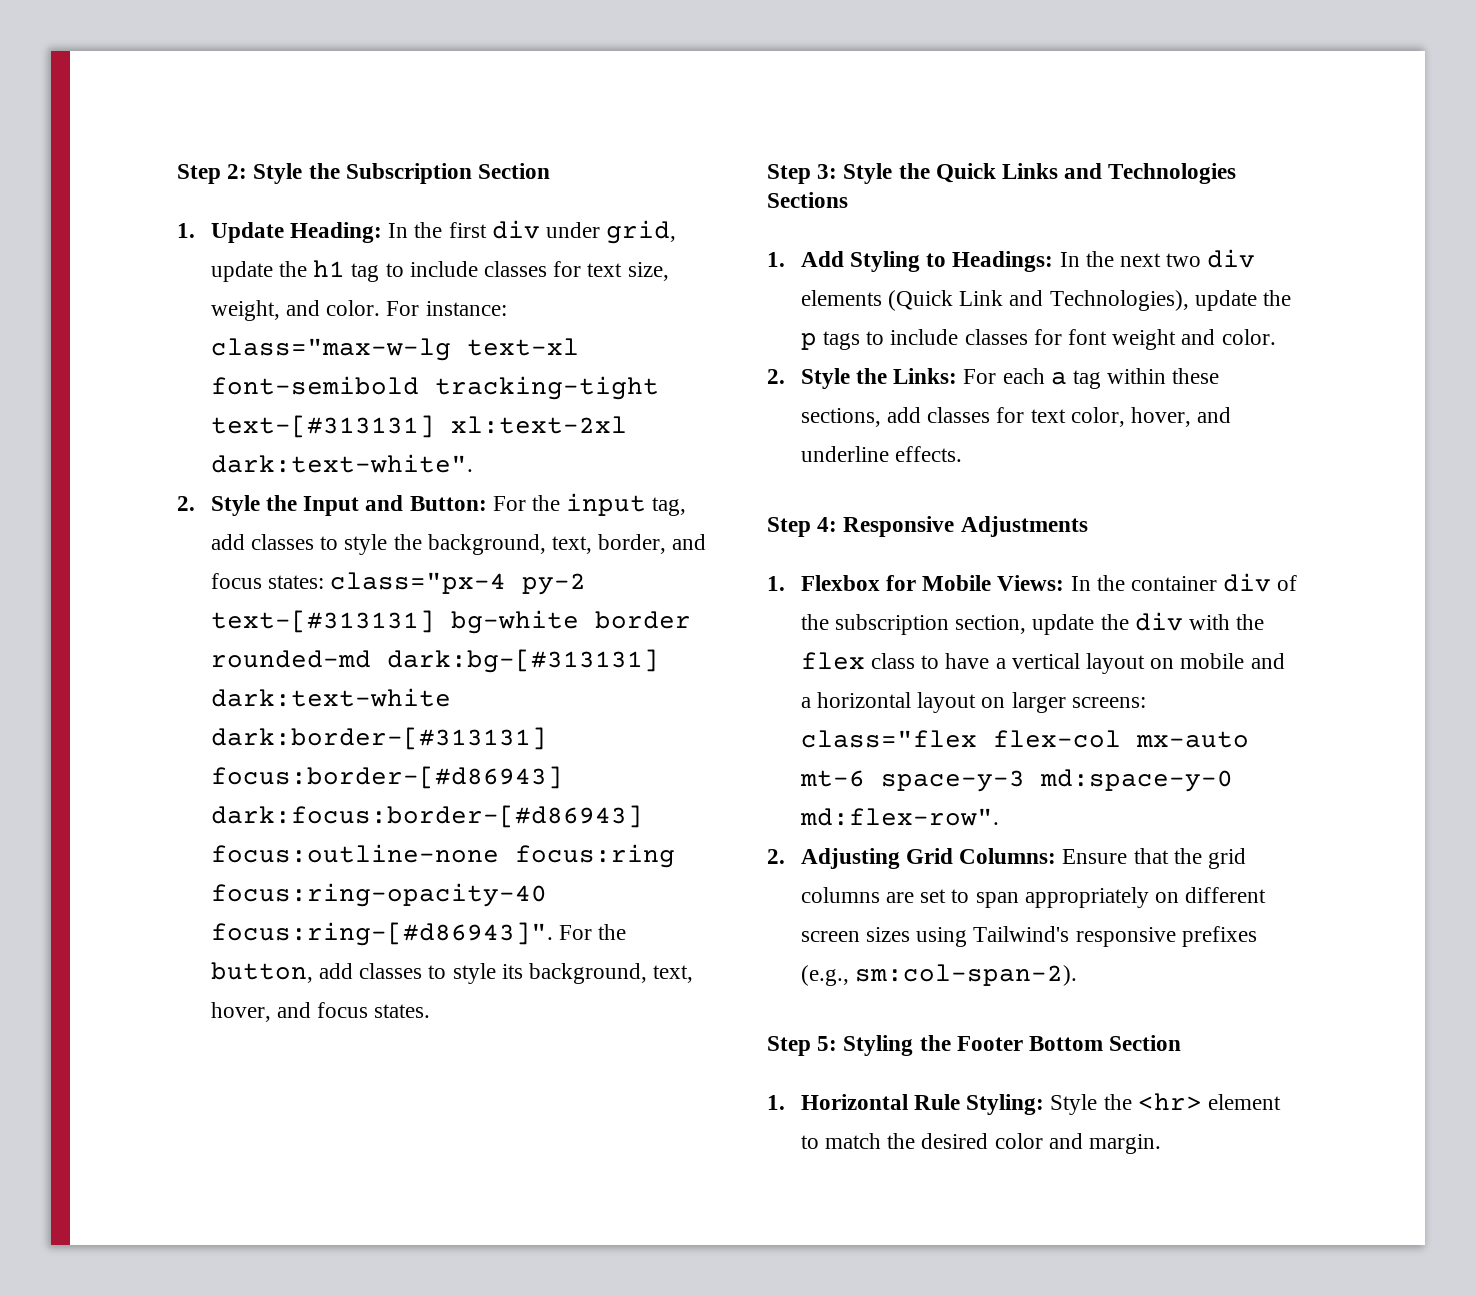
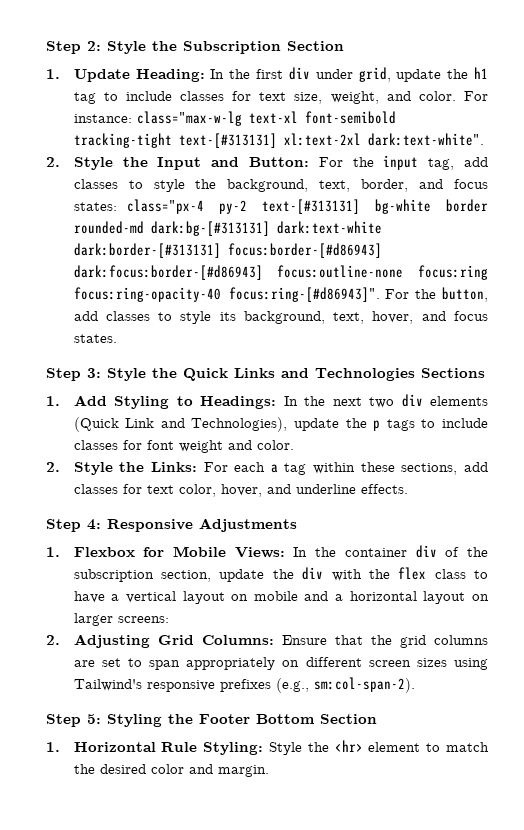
[800,730,1249,748] [799,769,1233,792] [799,808,999,826] class="flex flex-col mx-auto mt-6 space-y-3 md:space-y-0 md:flex-row". -> (169, 619) none

